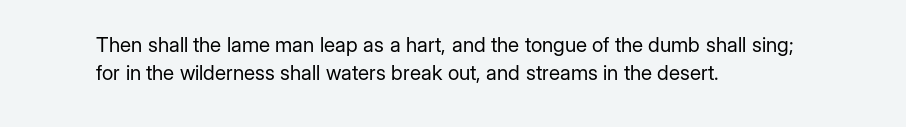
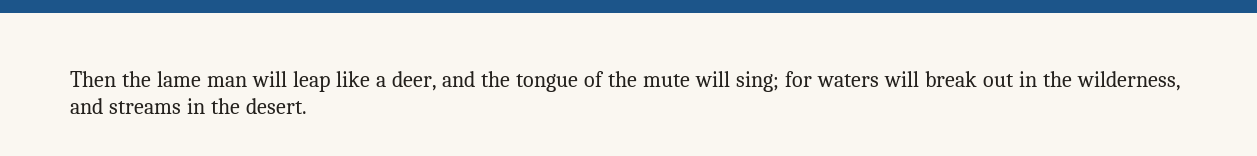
[147,37,188,52] shall -> (116, 79) none
[319,37,447,56] leap as a hart, -> [251,71,437,92] will leap like a deer,
[648,37,794,56] [96,65,481,83] dumb shall sing; for in the wilderness shall waters break out, -> [643,71,1181,92] mute will sing; for waters will break out in the wilderness,

